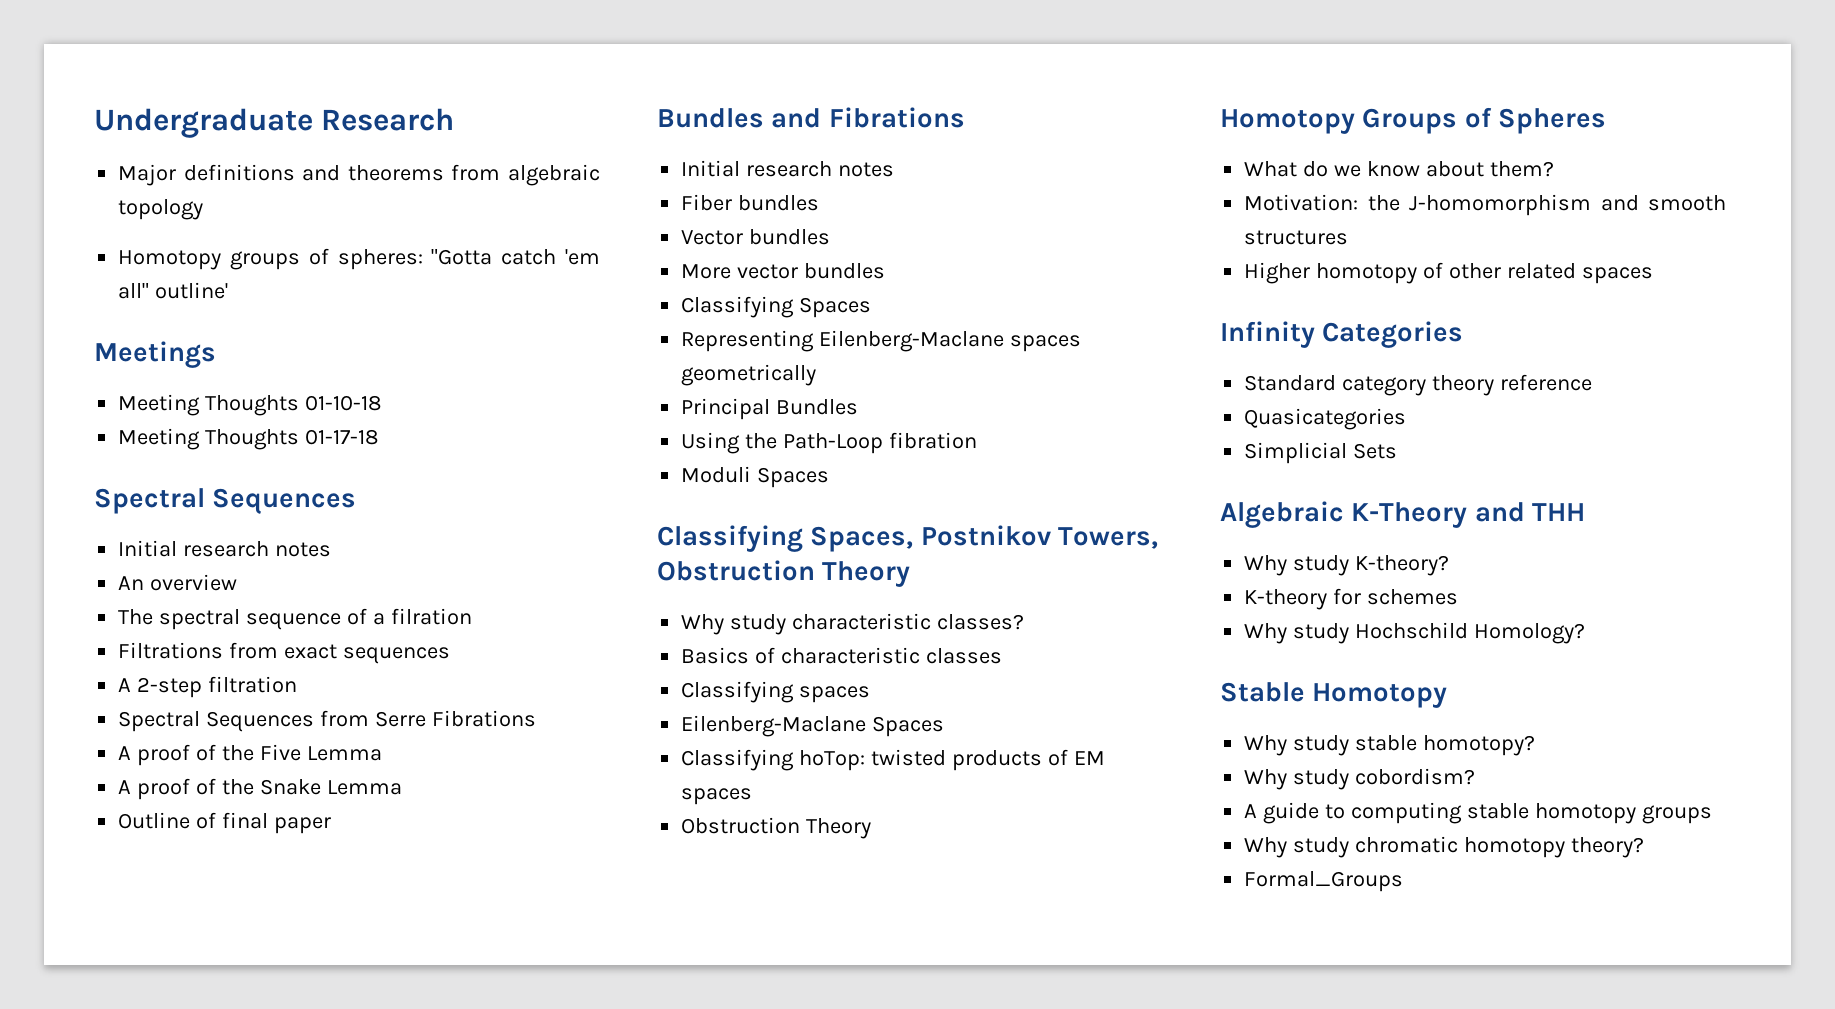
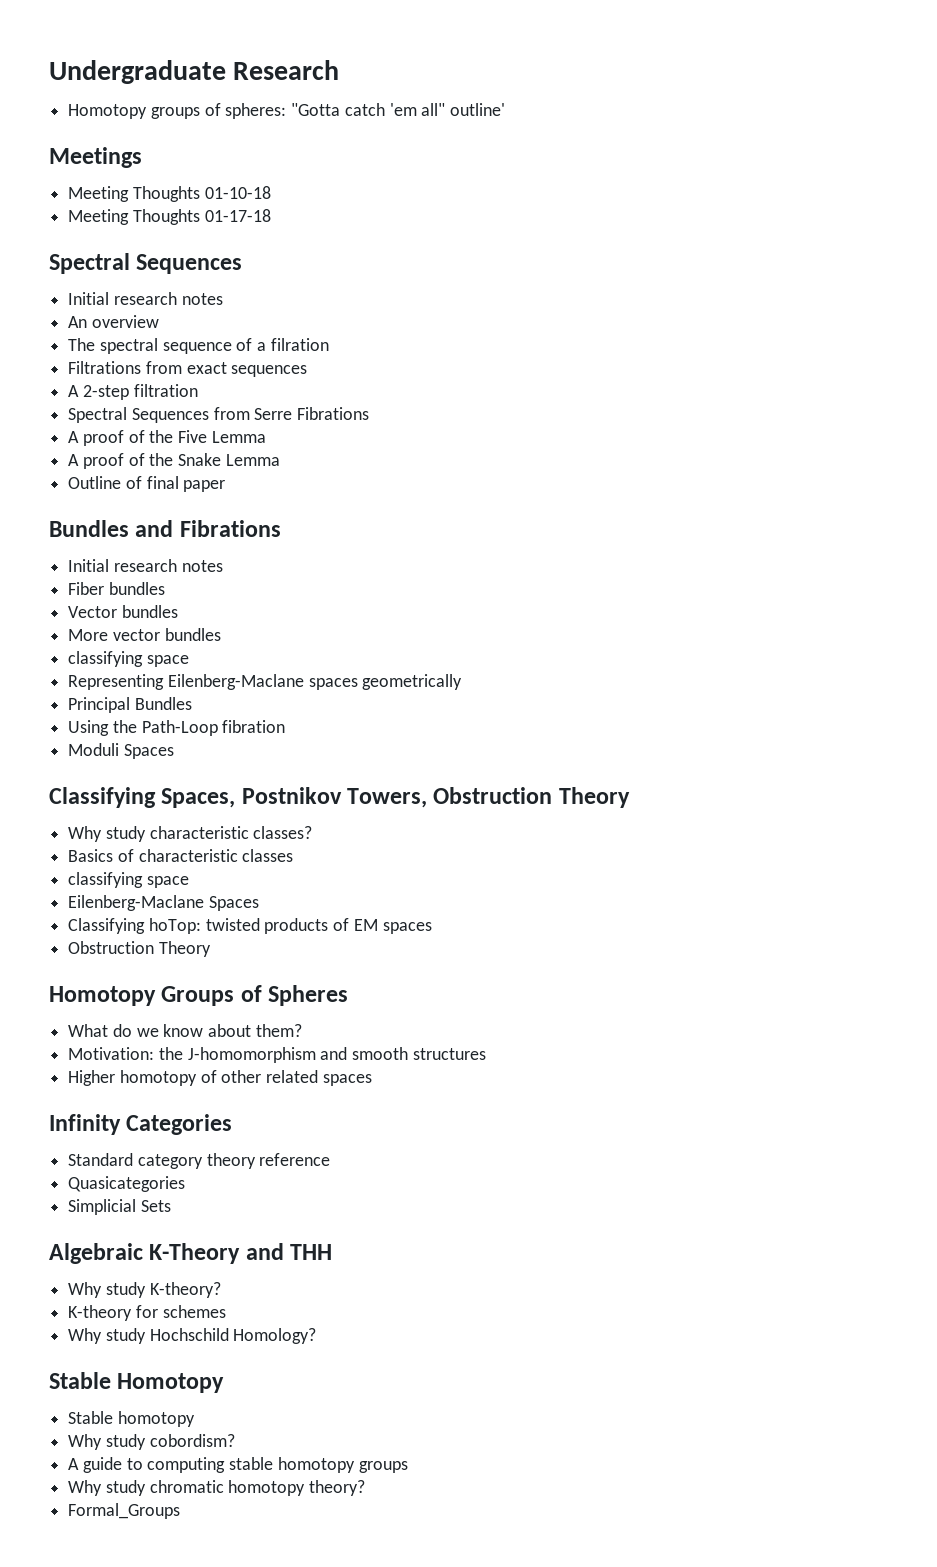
[118,164,600,186] [118,199,204,220] // Major definitions and theorems from algebraic topology -> (340, 70) none
[681,296,872,318] Classifying Spaces -> [68,651,189,667] classifying space
[681,681,871,703] Classifying spaces -> [68,872,189,888] classifying space
[1244,735,1536,756] Why study stable homotopy? -> [68,1411,195,1427] Stable homotopy

